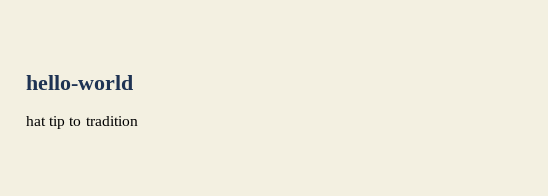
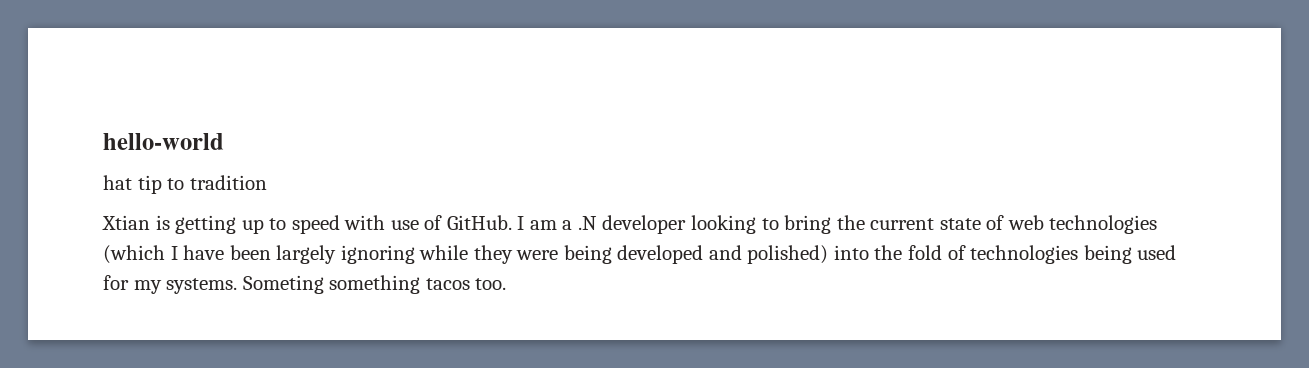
(138, 121) none -> [102,215,1158,234] [103,245,1177,264] [103,275,507,294] // Xtian is getting up to speed with use of GitHub. I am a .N developer looking to bring the current state of web technologies (which I have been largely ignoring while they were being developed and polished) into the fold of technologies being used for my systems. Someting something tacos too.

